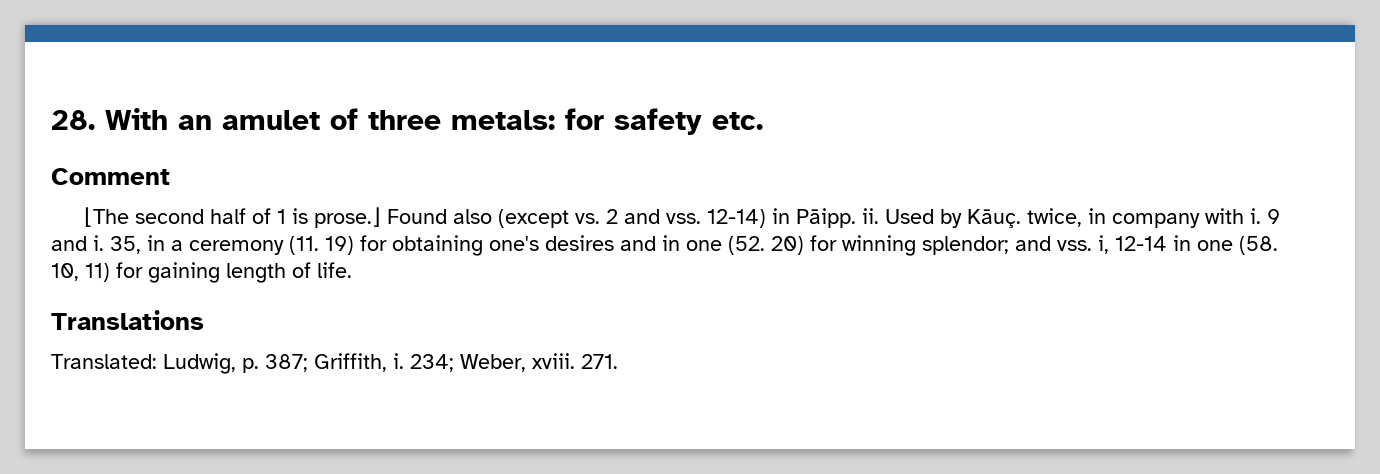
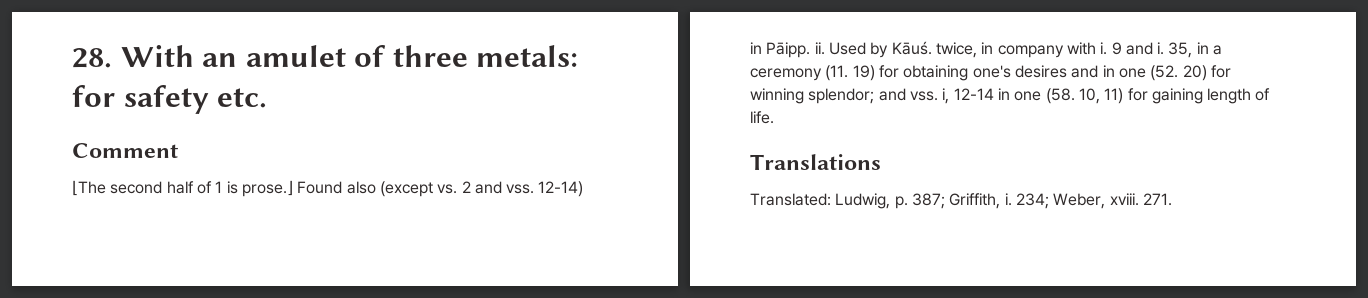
[967,209,1022,228] Kāuç. -> [891,41,932,55] Kāuś.

